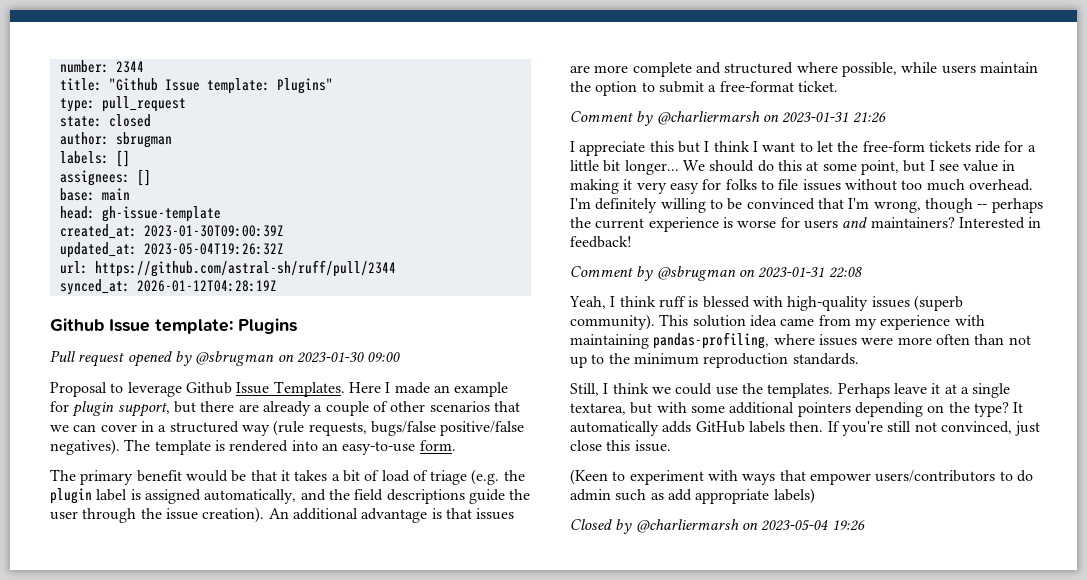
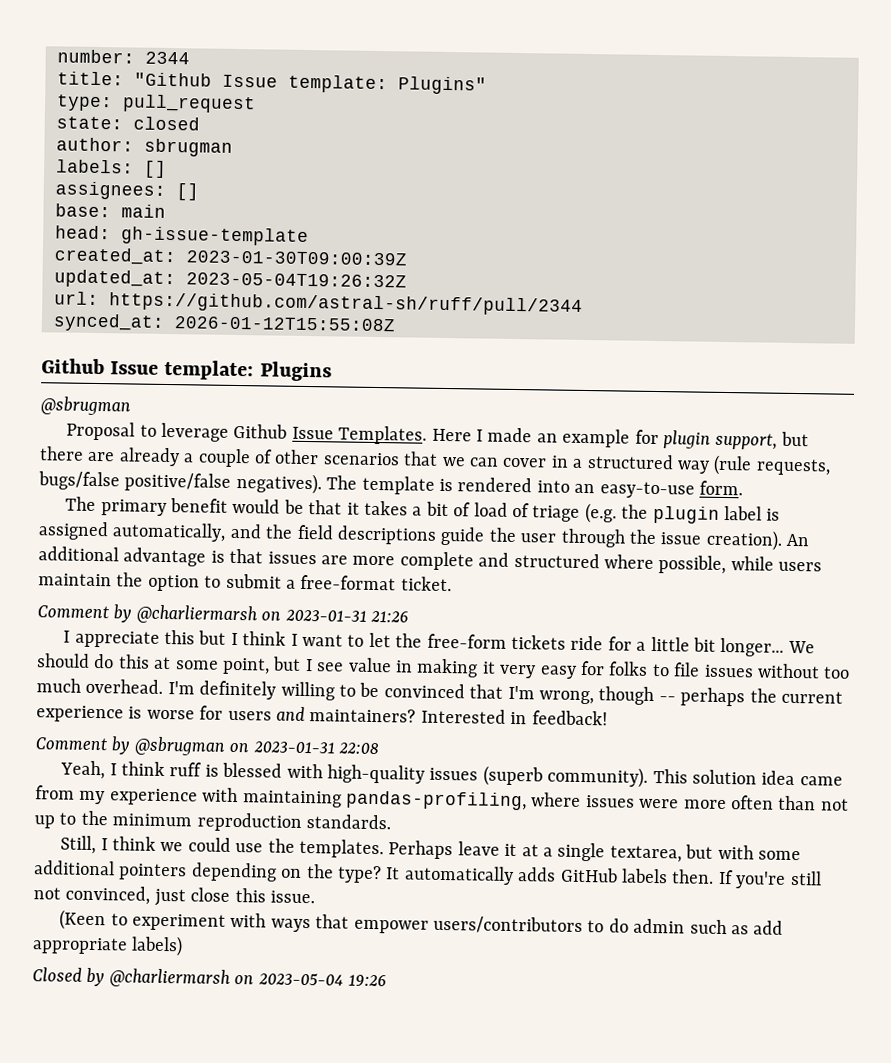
[136,280,277,292] 2026-01-12T04:28:19Z -> [174,316,396,332] 2026-01-12T15:55:08Z
[50,350,401,367] Pull request opened by @sbrugman on 2023-01-30 09:00 -> [40,396,131,416] @sbrugman

